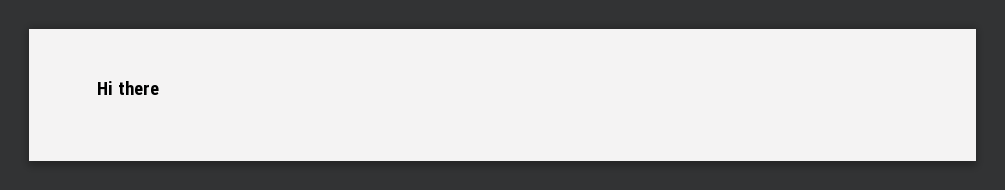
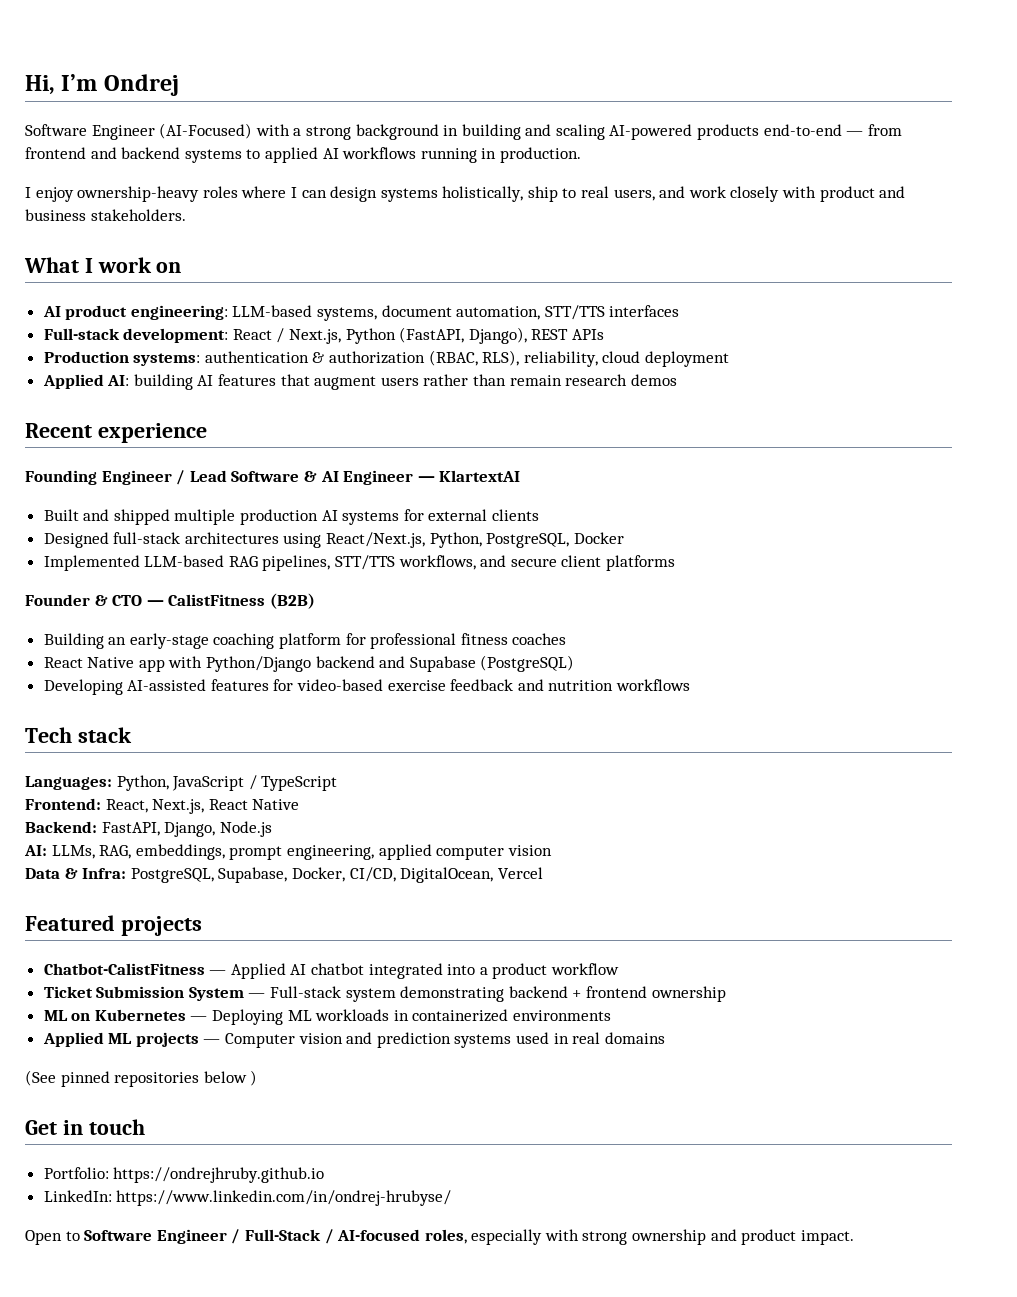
[97,81,159,95] Hi there -> [25,74,179,96] [25,123,902,140] [25,147,581,163] [25,186,906,202] [25,209,186,221] [24,257,182,273] [42,305,680,321] [43,327,605,344] [43,350,730,367] [42,374,677,390] [25,423,207,443] [25,470,521,485] [43,509,540,525] [43,532,624,548] [43,555,676,571] [25,593,315,609] [43,633,567,649] [43,655,575,672] [43,679,691,695] [25,727,132,743] [25,775,338,791] [25,798,300,814] [25,821,272,837] [24,844,552,860] [25,867,543,883] [25,915,202,936] [43,963,620,979] [43,986,726,1002] [43,1009,612,1025] [42,1032,665,1048] [25,1070,258,1087] [25,1119,145,1135] [43,1167,325,1183] [43,1190,452,1206] [25,1229,854,1245] Hi, I’m Ondrej // Software Engineer (AI-Focused) with a strong background in building and scaling AI-powered products end-to-end — from frontend and backend systems to applied AI workflows running in production. // I enjoy ownership-heavy roles where I can design systems holistically, ship to real users, and work closely with product and business stakeholders. // What I work on // AI product engineering: LLM-based systems, document automation, STT/TTS interfaces // Full-stack development: React / Next.js, Python (FastAPI, Django), REST APIs // Production systems: authentication & authorization (RBAC, RLS), reliability, cloud deployment // Applied AI: building AI features that augment users rather than remain research demos // Recent experience // Founding Engineer / Lead Software & AI Engineer — KlartextAI // Built and shipped multiple production AI systems for external clients // Designed full-stack architectures using React/Next.js, Python, PostgreSQL, Docker // Implemented LLM-based RAG pipelines, STT/TTS workflows, and secure client platforms // Founder & CTO — CalistFitness (B2B) // Building an early-stage coaching platform for professional fitness coaches // React Native app with Python/Django backend and Supabase (PostgreSQL) // Developing AI-assisted features for video-based exercise feedback and nutrition workflows // Tech stack // Languages: Python, JavaScript / TypeScript // Frontend: React, Next.js, React Native // Backend: FastAPI, Django, Node.js // AI: LLMs, RAG, embeddings, prompt engineering, applied computer vision // Data & Infra: PostgreSQL, Supabase, Docker, CI/CD, DigitalOcean, Vercel // Featured projects // Chatbot-CalistFitness — Applied AI chatbot integrated into a product workflow // Ticket Submission System — Full-stack system demonstrating backend + frontend ownership // ML on Kubernetes — Deploying ML workloads in containerized environments // Applied ML projects — Computer vision and prediction systems used in real domains // (See pinned repositories below ) // Get in touch // Portfolio: https://ondrejhruby.github.io // LinkedIn: https://www.linkedin.com/in/ondrej-hrubyse/ // Open to Software Engineer / Full-Stack / AI-focused roles, especially with strong ownership and product impact.

